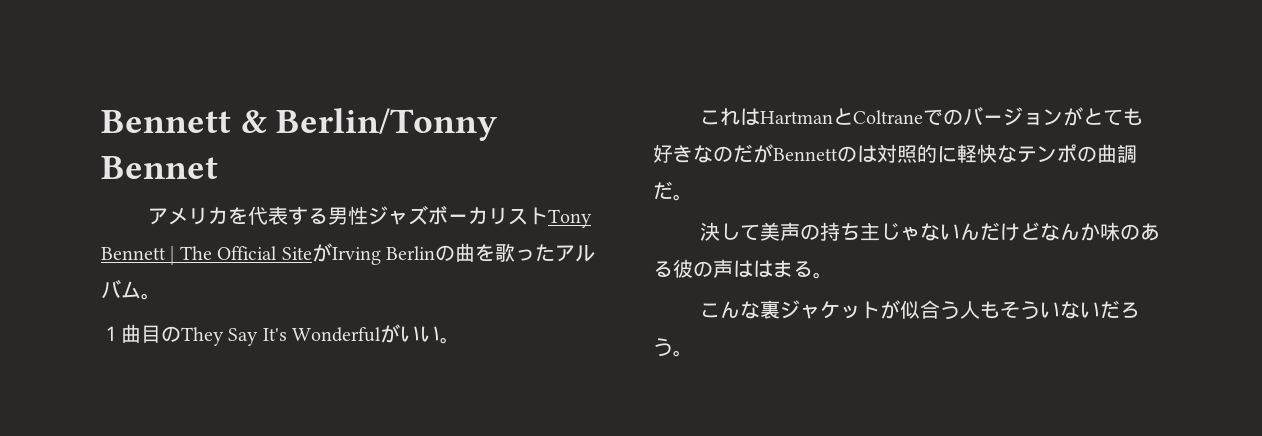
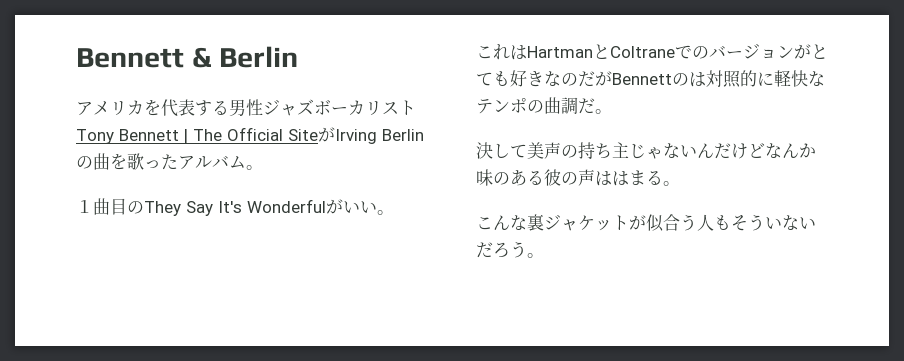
[276,108,498,141] [101,156,218,179] Berlin/Tonny Bennet -> [218,46,298,68] Berlin

